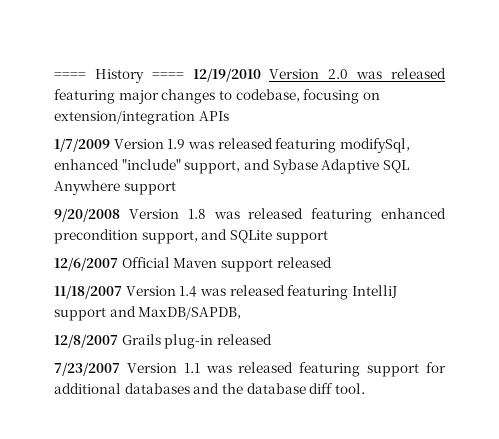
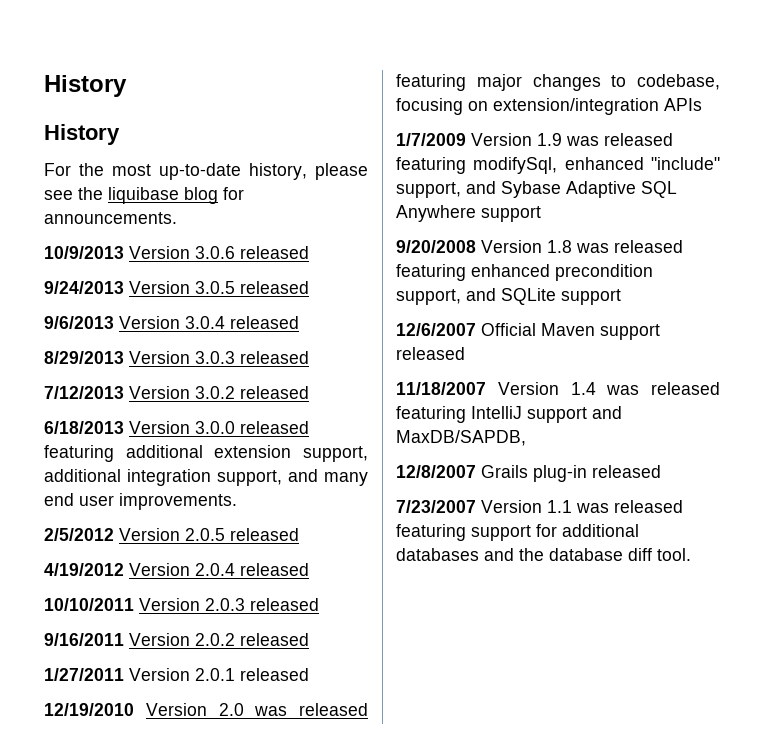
[54,69,184,83] ==== History ==== -> [44,75,127,97] [44,124,120,145] [44,163,368,180] [44,187,244,204] [44,212,177,224] [44,246,309,259] [44,281,309,294] [44,316,299,329] [44,351,309,364] [44,386,309,399] [44,421,309,434] [44,445,368,462] [44,469,368,486] [44,493,237,510] [44,528,299,541] [44,563,309,576] [44,598,319,611] [44,633,309,646] [44,668,309,681] History // History // For the most up-to-date history, please see the liquibase blog for announcements. // 10/9/2013 Version 3.0.6 released // 9/24/2013 Version 3.0.5 released // 9/6/2013 Version 3.0.4 released // 8/29/2013 Version 3.0.3 released // 7/12/2013 Version 3.0.2 released // 6/18/2013 Version 3.0.0 released featuring additional extension support, additional integration support, and many end user improvements. // 2/5/2012 Version 2.0.5 released // 4/19/2012 Version 2.0.4 released // 10/10/2011 Version 2.0.3 released // 9/16/2011 Version 2.0.2 released // 1/27/2011 Version 2.0.1 released //

